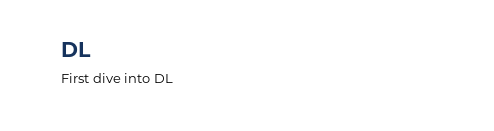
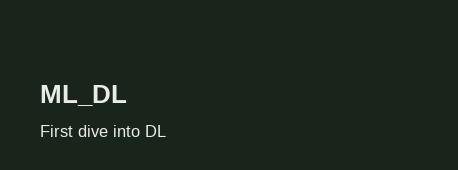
[61,42,91,57] DL -> [40,85,127,106] ML_DL

